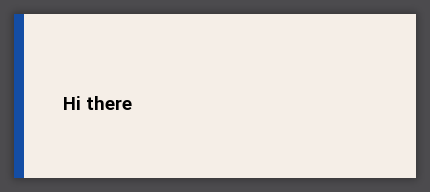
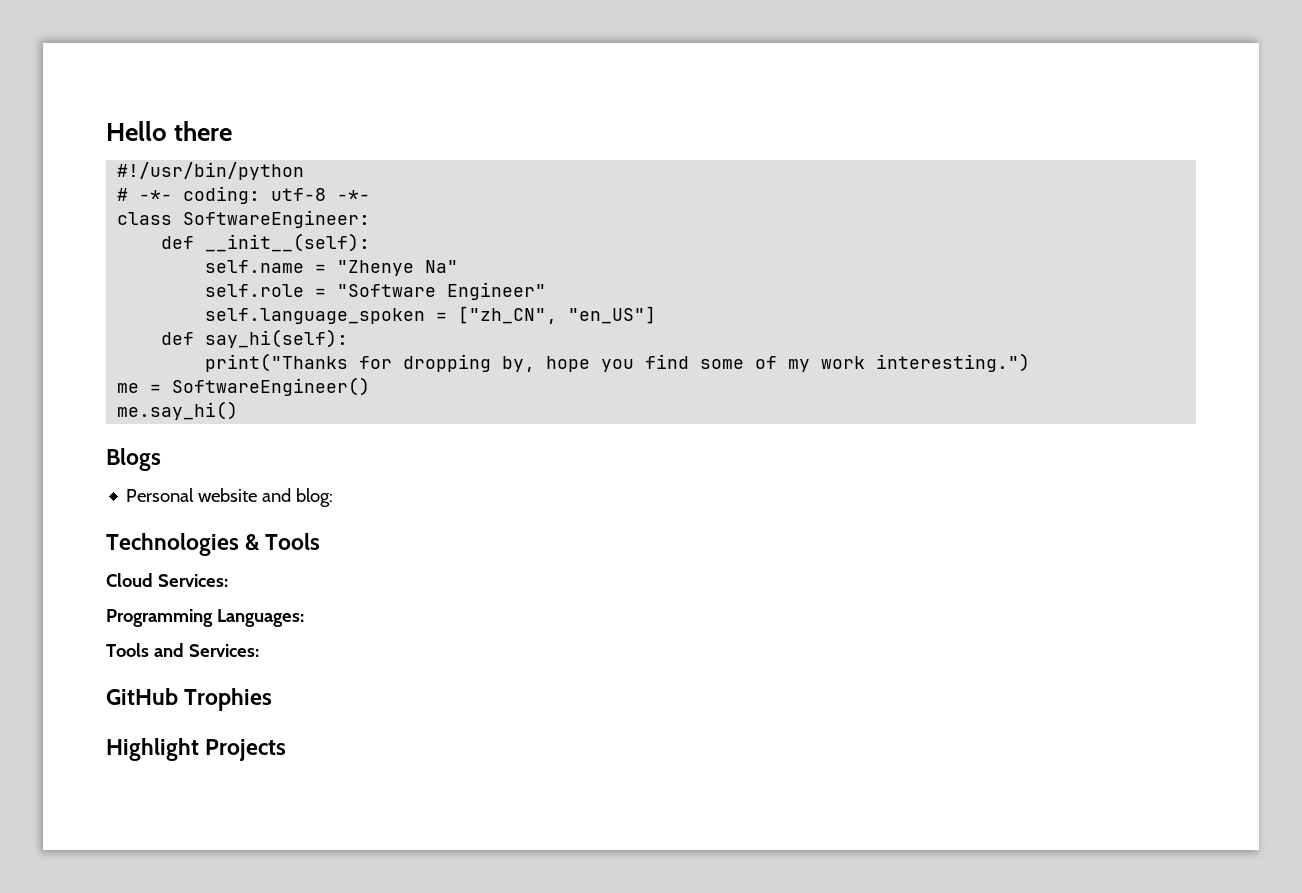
[63,96,81,110] Hi -> [106,121,167,141] Hello
(132, 103) none -> [117,162,305,180] [117,186,371,204] [117,210,371,228] [161,233,371,252] [205,260,459,276] [205,282,547,300] [205,306,657,324] [161,329,349,348] [205,353,1031,372] [117,377,371,396] [117,401,239,420] [106,448,161,471] [126,488,334,507] [106,533,321,556] [106,573,228,587] [106,609,304,627] [106,643,259,657] [106,688,273,711] [106,738,287,761] // #!/usr/bin/python // # -*- coding: utf-8 -*- // class SoftwareEngineer: // def __init__(self): // self.name = "Zhenye Na" // self.role = "Software Engineer" // self.language_spoken = ["zh_CN", "en_US"] // def say_hi(self): // print("Thanks for dropping by, hope you find some of my work interesting.") // me = SoftwareEngineer() // me.say_hi() // Blogs // Personal website and blog: // Technologies & Tools // Cloud Services: // Programming Languages: // Tools and Services: // GitHub Trophies // Highlight Projects

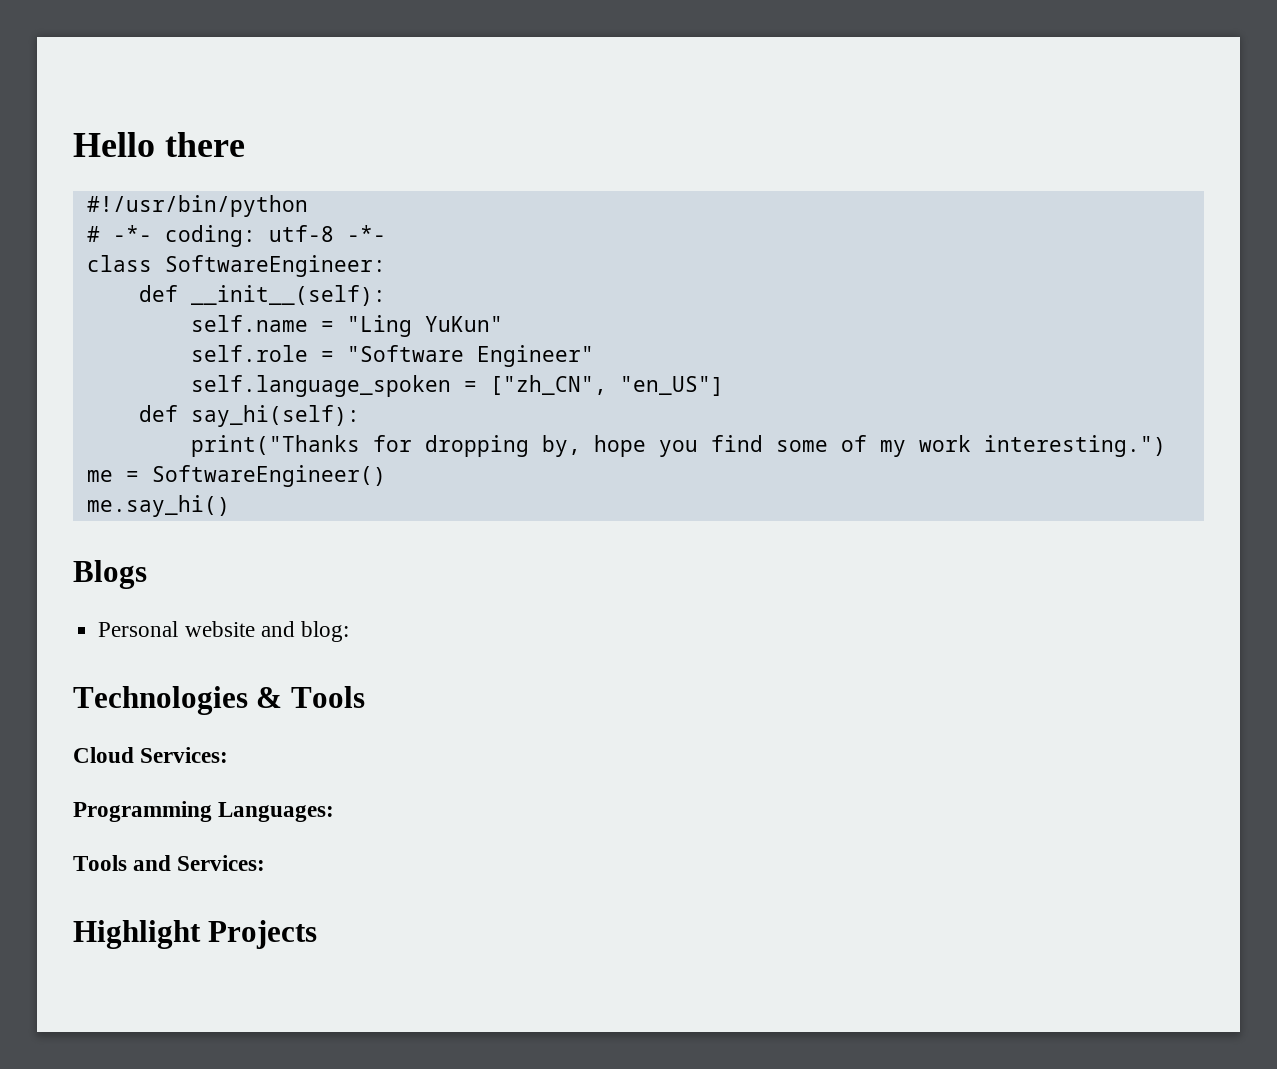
[337,260,459,276] "Zhenye Na" -> [346,315,503,337] "Ling YuKun"
[106,688,273,711] // GitHub Trophies -> (266, 863) none

